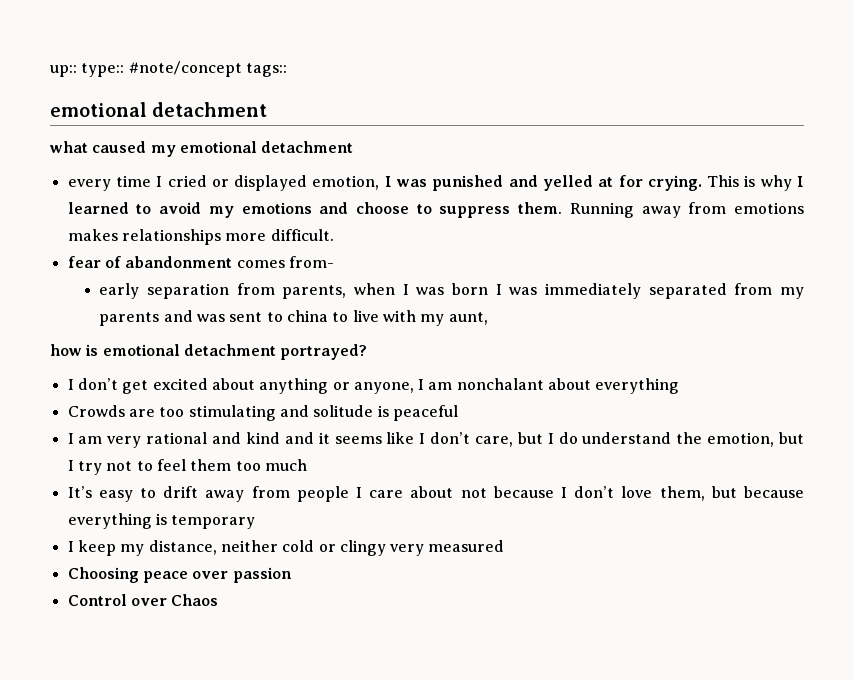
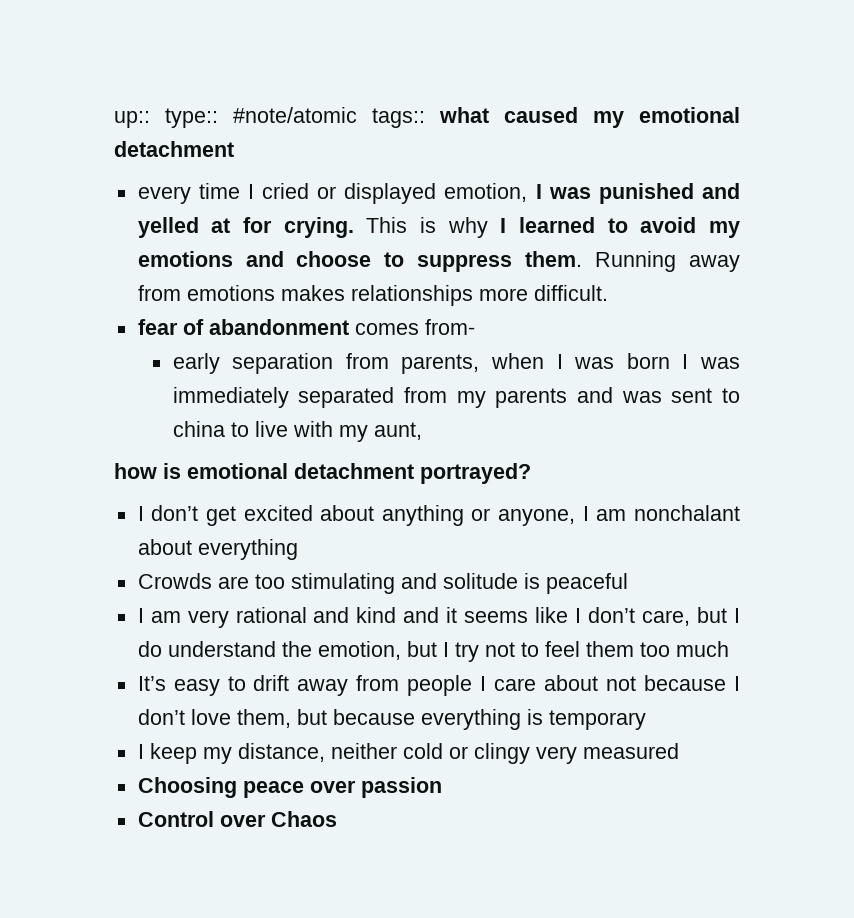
[128,61,242,77] #note/concept -> [233,107,357,123] #note/atomic
[50,102,268,117] // emotional detachment // -> (425, 118) none

